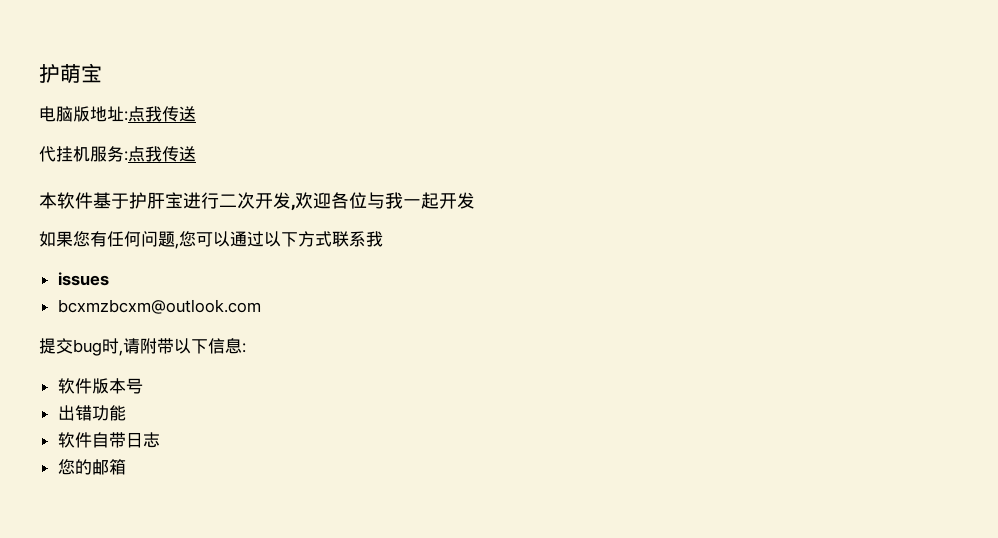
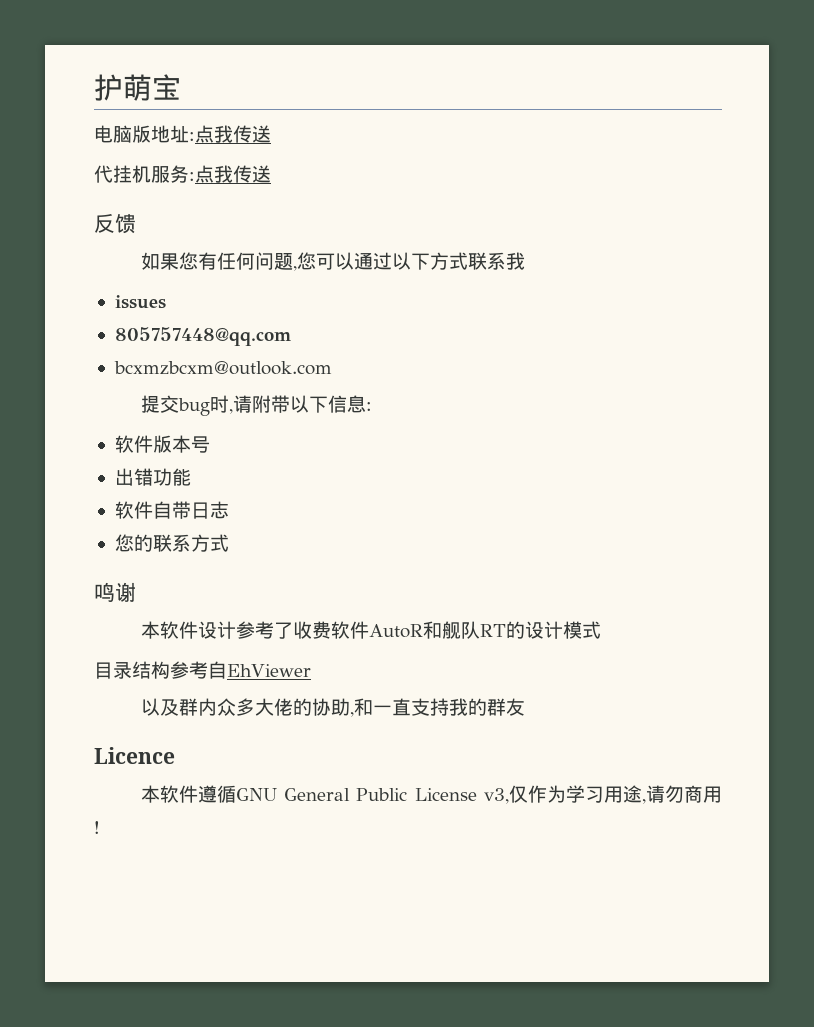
[39,192,475,211] 本软件基于护肝宝进行二次开发,欢迎各位与我一起开发 -> [94,213,136,234] 反馈
(109, 279) none -> [114,327,291,346] // 805757448@qq.com
[91,459,126,475] 邮箱 -> [152,534,229,552] [94,582,136,602] [140,621,601,639] [94,661,311,679] [140,698,525,717] [94,747,175,764] [140,785,722,804] [94,821,100,834] 联系方式 // 鸣谢 // 本软件设计参考了收费软件AutoR和舰队RT的设计模式 // 目录结构参考自EhViewer // 以及群内众多大佬的协助,和一直支持我的群友 // Licence // 本软件遵循GNU General Public License v3,仅作为学习用途,请勿商用!

